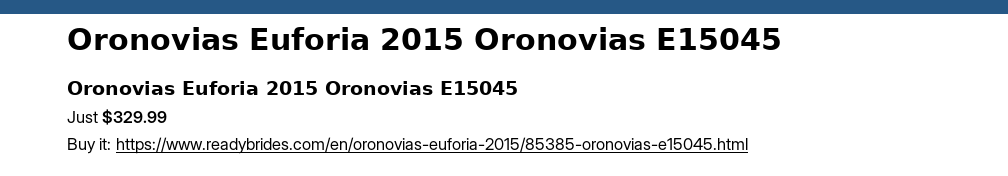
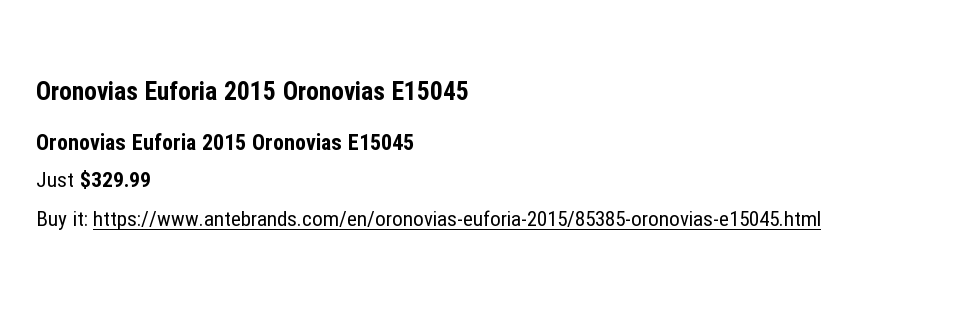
[115,137,748,154] https://www.readybrides.com/en/oronovias-euforia-2015/85385-oronovias-e15045.html -> [93,210,822,230] https://www.antebrands.com/en/oronovias-euforia-2015/85385-oronovias-e15045.html

